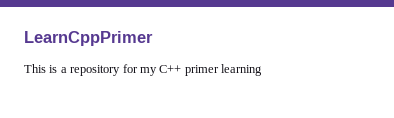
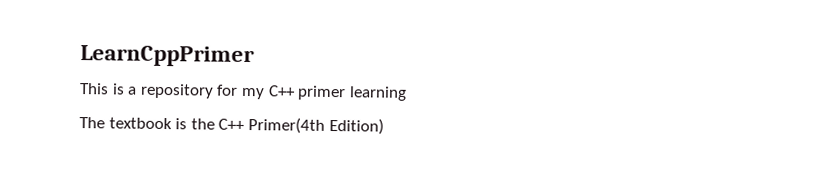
(262, 70) none -> [79,117,384,135] // The textbook is the C++ Primer(4th Edition)

